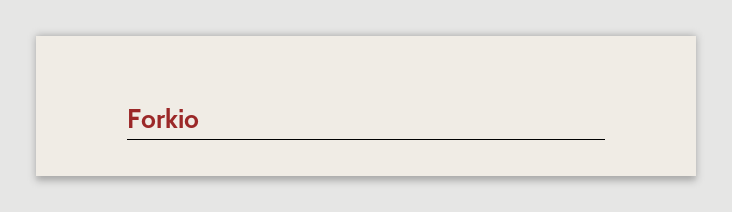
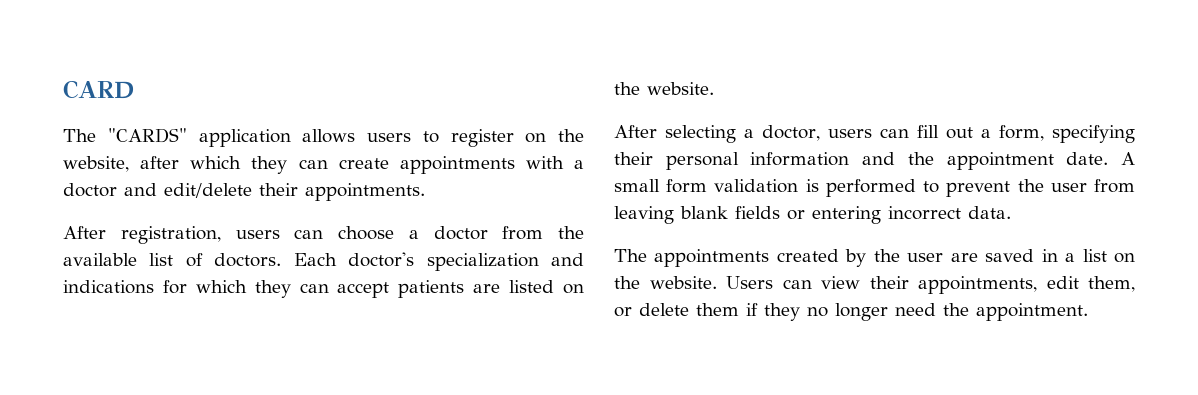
[127,108,199,128] Forkio -> [63,80,135,99] [63,128,584,147] [63,156,584,174] [63,183,425,201] [63,226,584,244] [63,252,584,271] [63,280,585,298] [614,82,714,95] [614,125,1135,143] [614,152,1135,170] [614,179,1135,197] [614,206,1011,224] [614,249,1135,267] [614,276,1135,294] [614,303,1088,321] CARD // The "CARDS" application allows users to register on the website, after which they can create appointments with a doctor and edit/delete their appointments. // After registration, users can choose a doctor from the available list of doctors. Each doctor's specialization and indications for which they can accept patients are listed on the website. // After selecting a doctor, users can fill out a form, specifying their personal information and the appointment date. A small form validation is performed to prevent the user from leaving blank fields or entering incorrect data. // The appointments created by the user are saved in a list on the website. Users can view their appointments, edit them, or delete them if they no longer need the appointment.

